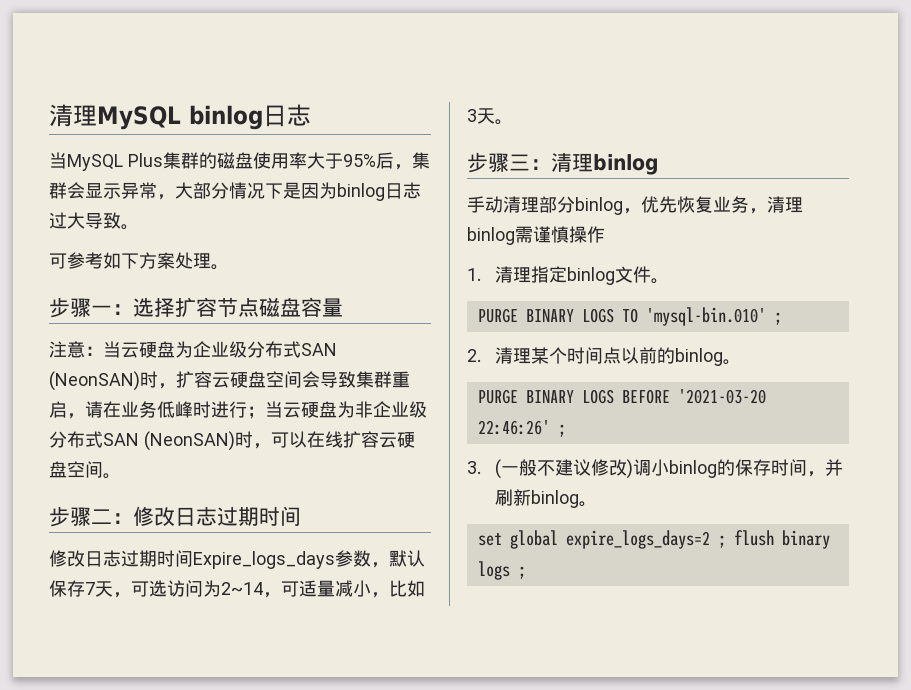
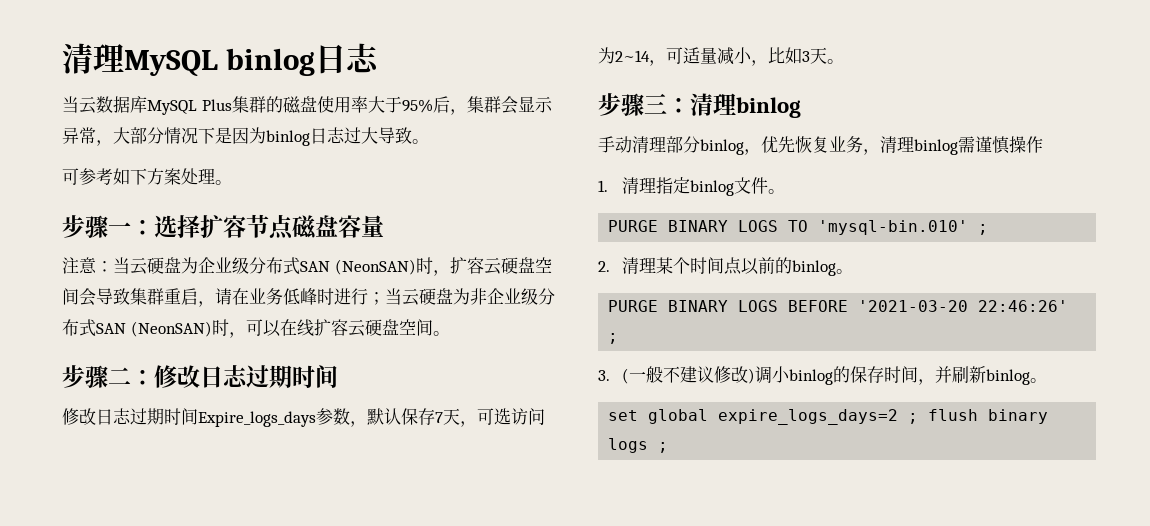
(67, 160) none -> [79,96,147,114] 云数据库

